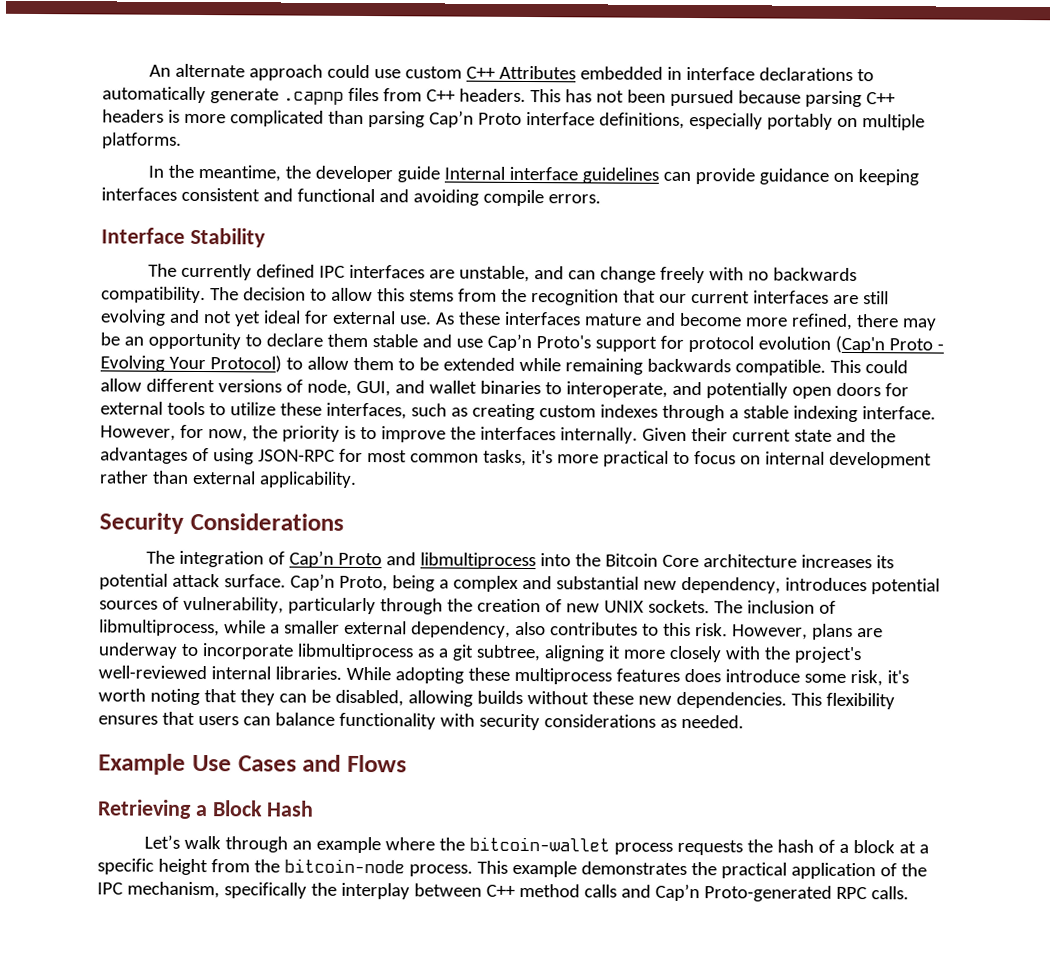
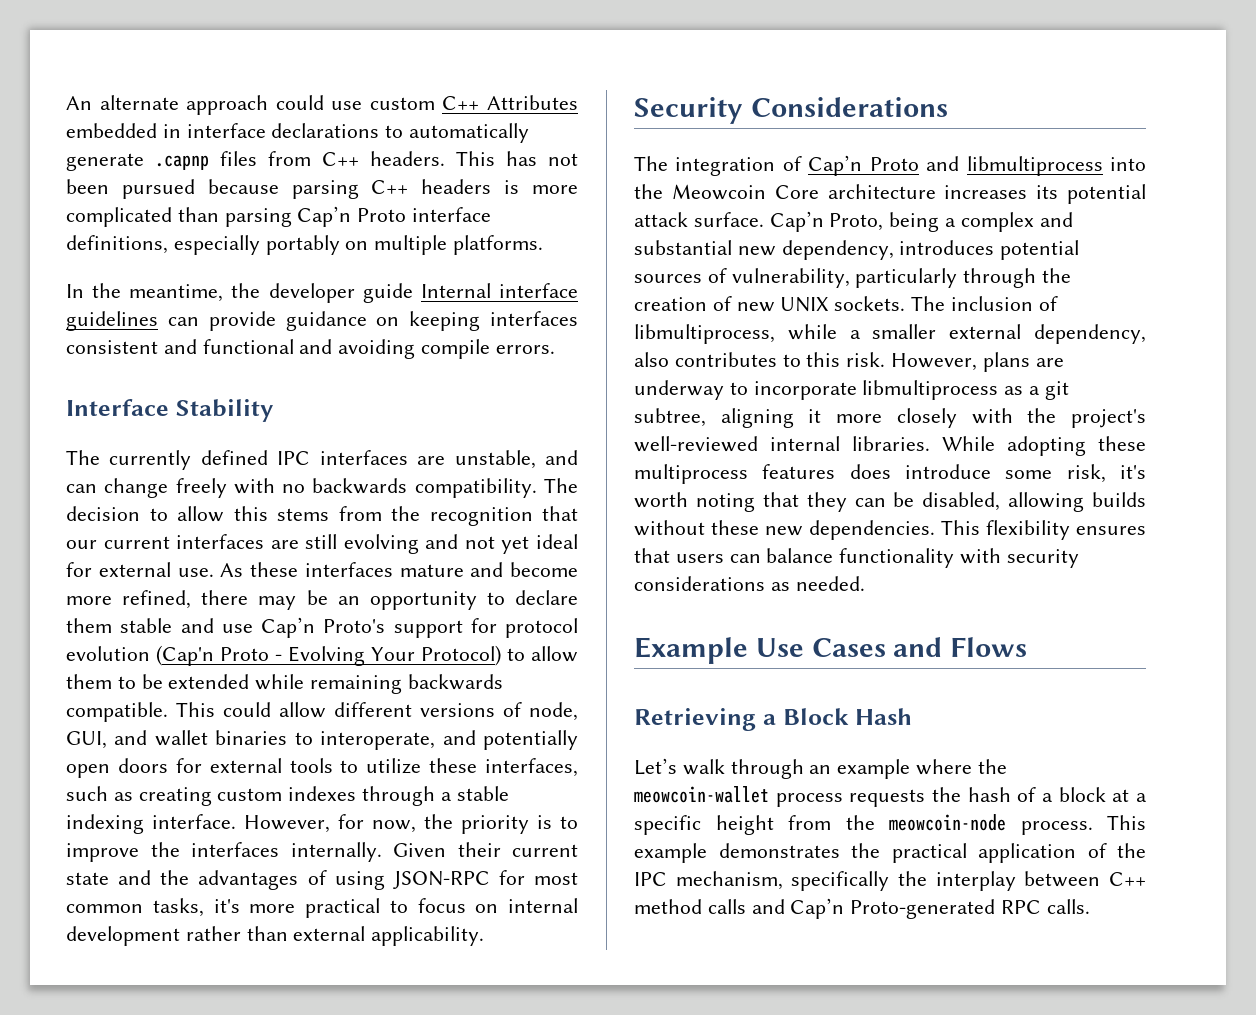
[604,553,658,567] Bitcoin -> [671,184,766,200] Meowcoin
[468,836,610,852] bitcoin-wallet -> [634,786,769,803] meowcoin-wallet
[283,858,405,874] bitcoin-node -> [889,814,1006,831] meowcoin-node

